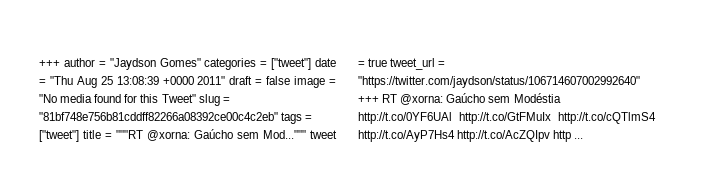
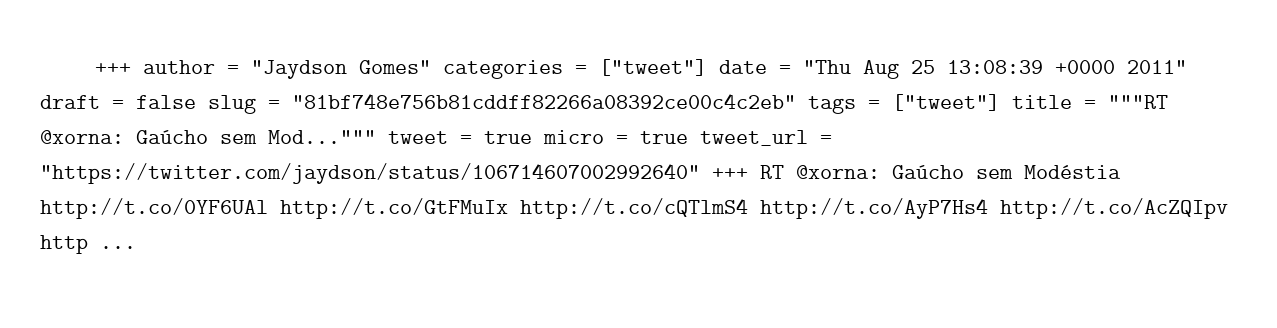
[294,76,336,88] [39,94,196,103] image = "No media found for this Tweet" -> (196, 102) none
(388, 62) none -> [543,130,688,144] micro = true

